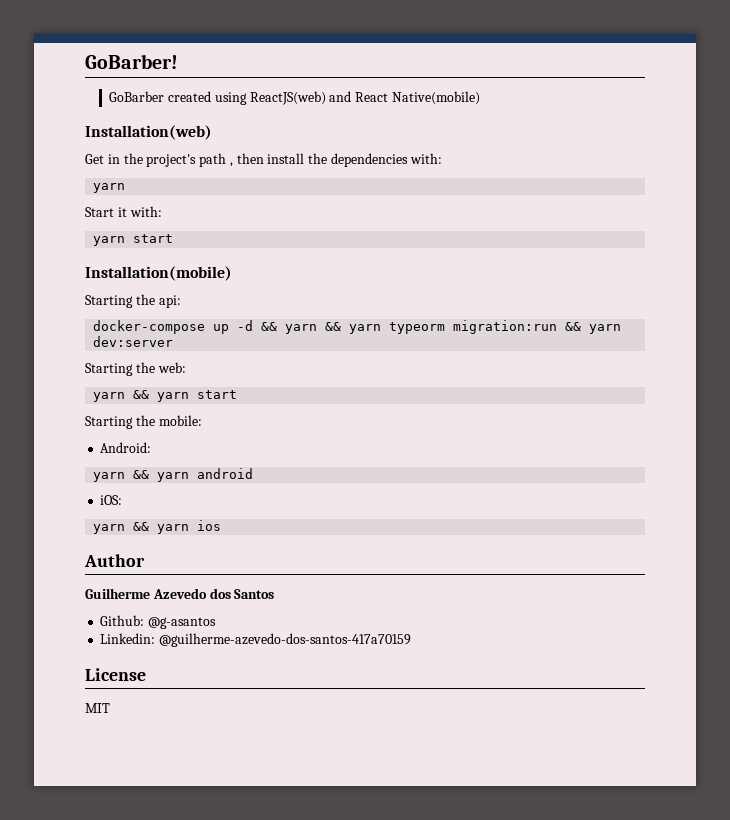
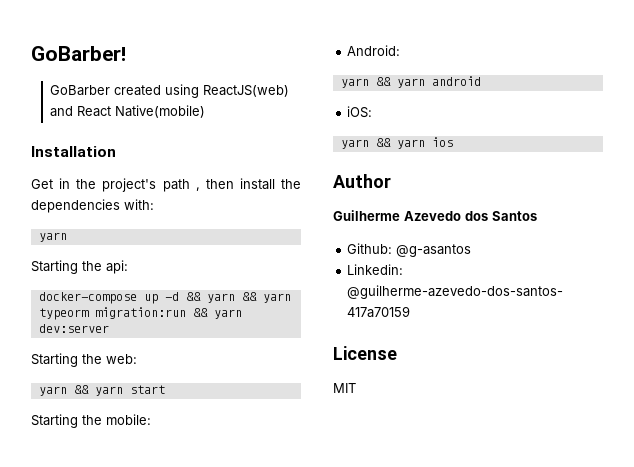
[85,125,212,140] Installation(web) -> [31,146,116,157] Installation
[85,206,162,217] [93,234,174,246] [85,266,232,281] // Start it with: // yarn start // Installation(mobile) -> (67, 237) none

